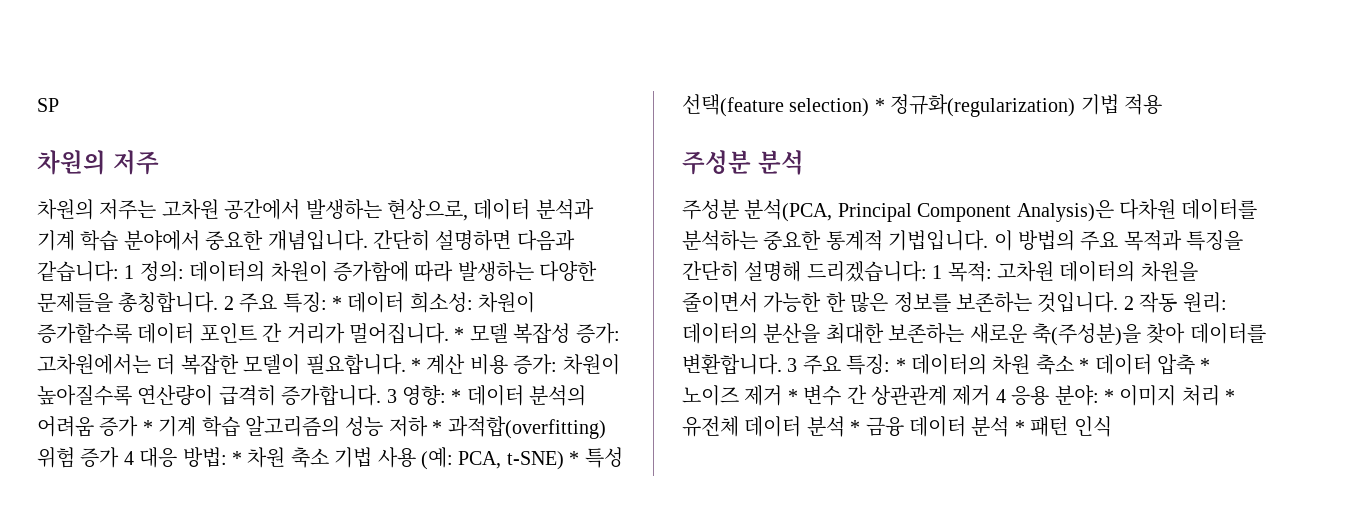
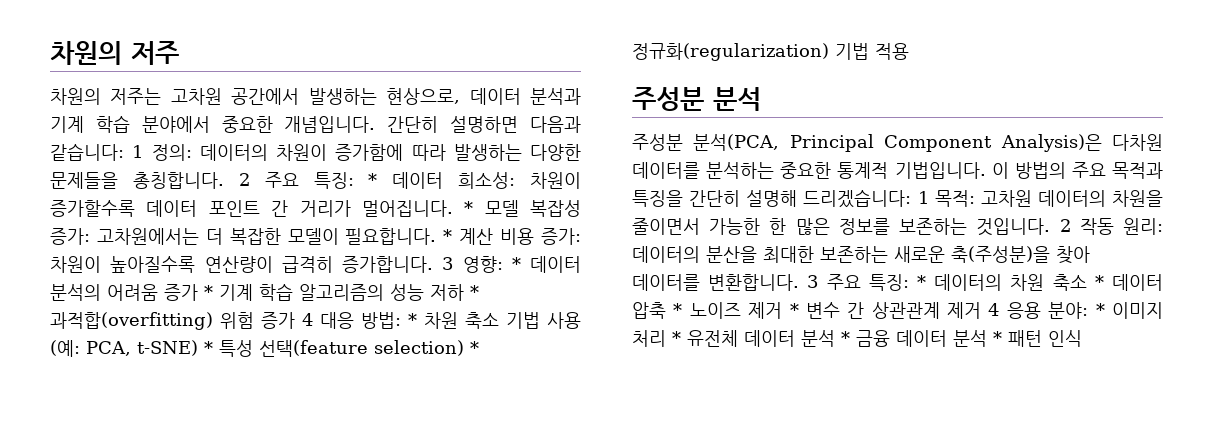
[37,98,59,112] SP // -> (50, 53) none

